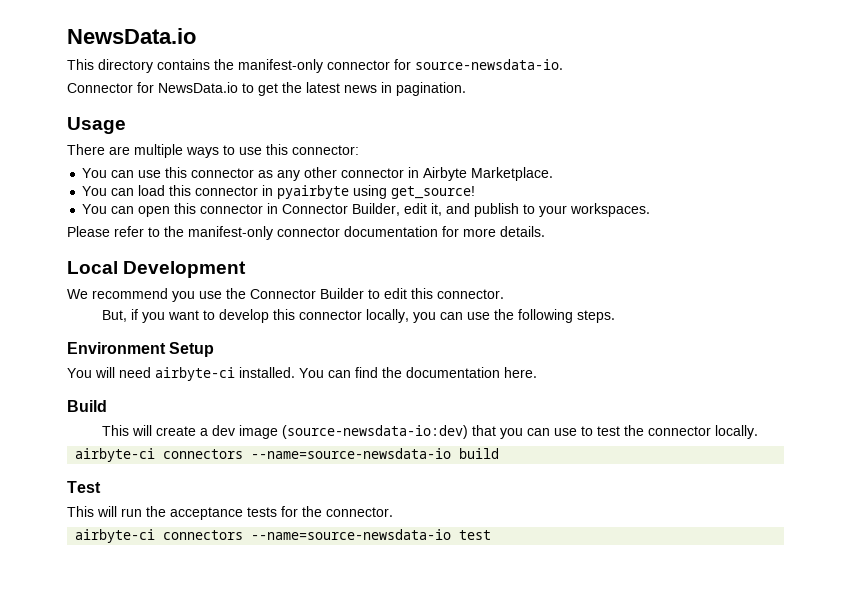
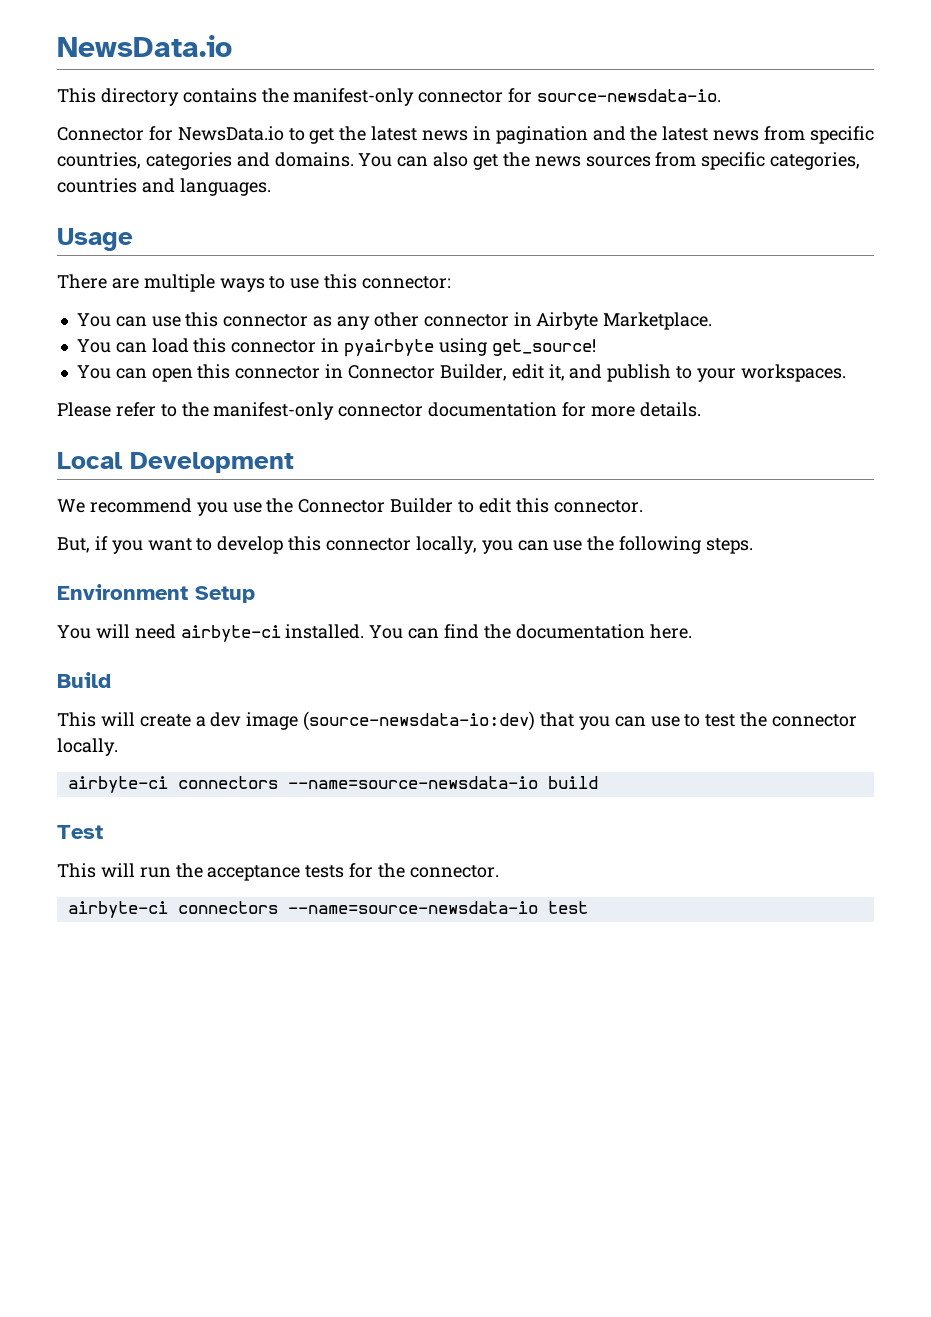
[396,82,466,96] pagination. -> [495,126,874,144] [57,152,861,170] [57,178,271,196] pagination and the latest news from specific countries, categories and domains. You can also get the news sources from specific categories, countries and languages.

